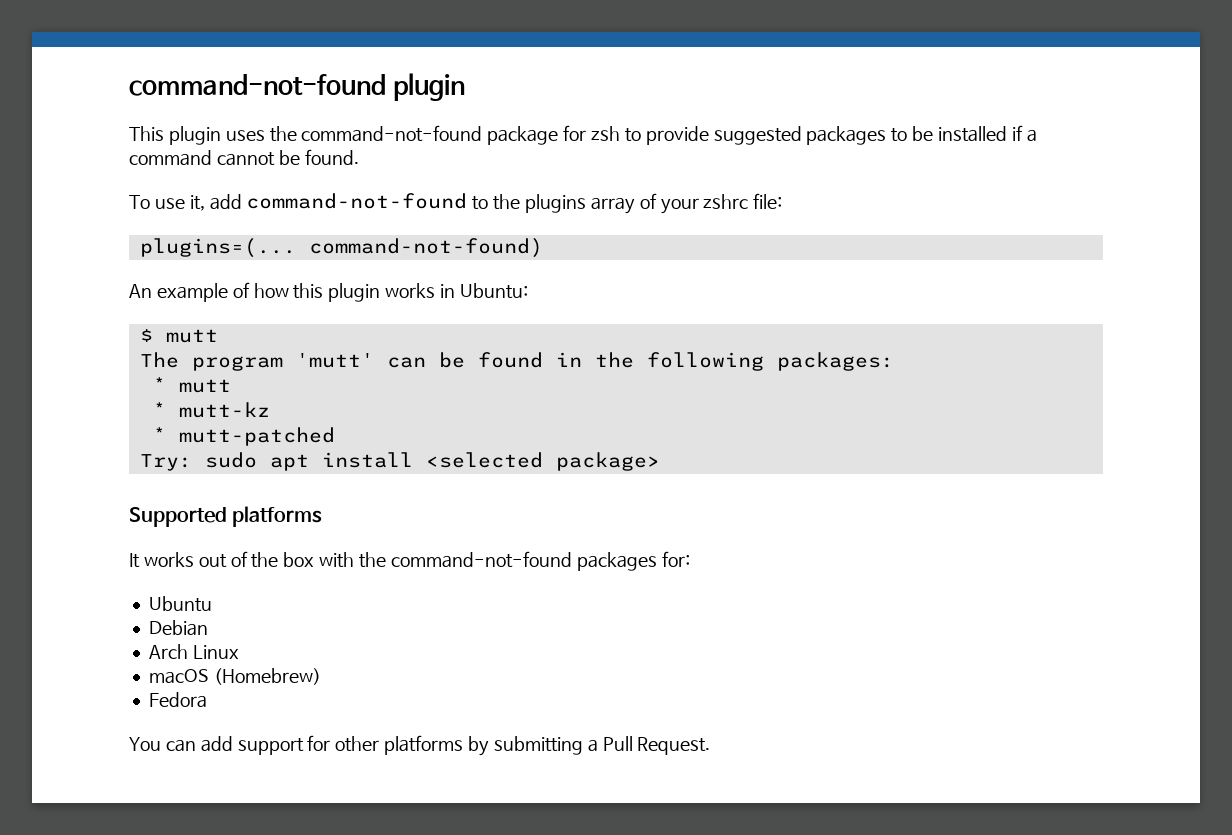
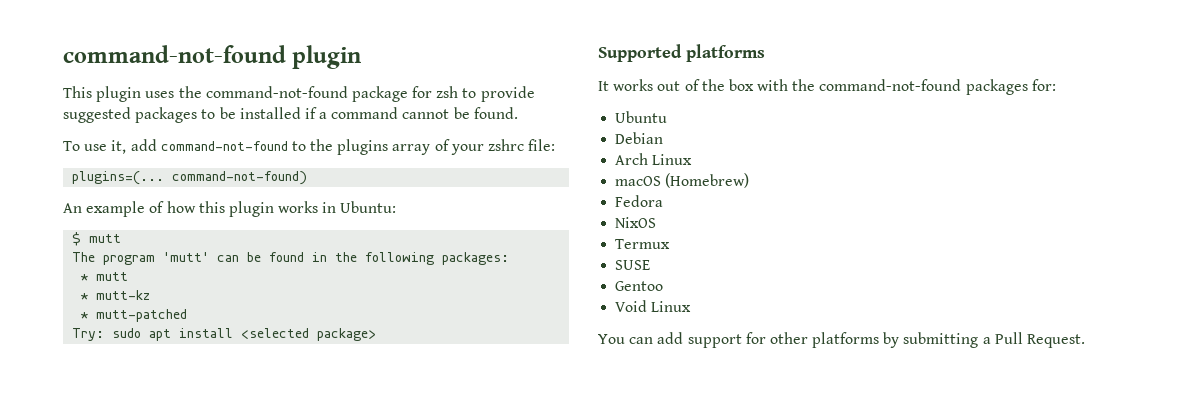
(207, 700) none -> [615,217,657,228] [615,239,671,249] [615,260,651,270] [615,281,664,291] [615,300,692,312] // NixOS // Termux // SUSE // Gentoo // Void Linux

